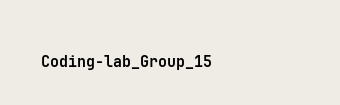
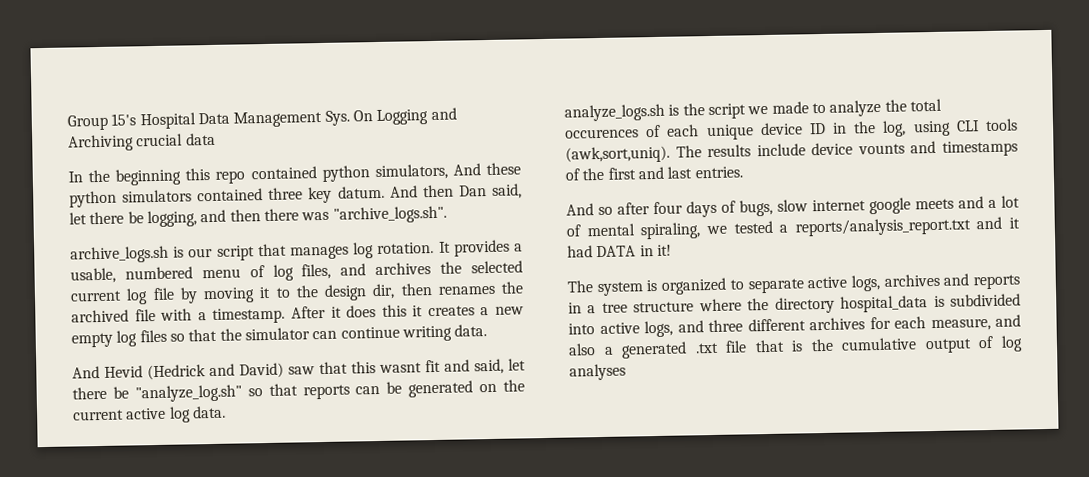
[41,55,212,70] Coding-lab_Group_15 -> [67,107,457,131] [68,132,216,152] [68,162,521,186] [69,183,522,208] [69,205,447,228] [70,239,523,264] [70,260,524,284] [70,281,523,305] [71,304,524,324] [71,324,488,348] [72,358,526,381] [72,379,525,403] [73,405,226,423] [564,98,942,122] [565,118,1018,141] [565,140,1018,164] [565,166,743,181] [566,195,1020,218] [566,216,1020,240] [567,244,672,258] [567,273,1020,297] [568,293,1021,314] [568,314,1021,338] [568,335,1024,359] [569,363,626,381] Group 15's Hospital Data Management Sys. On Logging and Archiving crucial data // In the beginning this repo contained python simulators, And these python simulators contained three key datum. And then Dan said, let there be logging, and then there was "archive_logs.sh". // archive_logs.sh is our script that manages log rotation. It provides a usable, numbered menu of log files, and archives the selected current log file by moving it to the design dir, then renames the archived file with a timestamp. After it does this it creates a new empty log files so that the simulator can continue writing data. // And Hevid (Hedrick and David) saw that this wasnt fit and said, let there be "analyze_log.sh" so that reports can be generated on the current active log data. // analyze_logs.sh is the script we made to analyze the total occurences of each unique device ID in the log, using CLI tools (awk,sort,uniq). The results include device vounts and timestamps of the first and last entries. // And so after four days of bugs, slow internet google meets and a lot of mental spiraling, we tested a reports/analysis_report.txt and it had DATA in it! // The system is organized to separate active logs, archives and reports in a tree structure where the directory hospital_data is subdivided into active logs, and three different archives for each measure, and also a generated .txt file that is the cumulative output of log analyses

